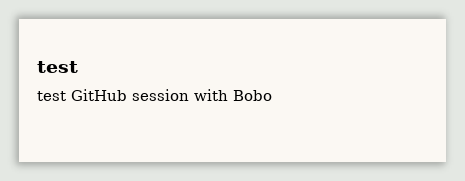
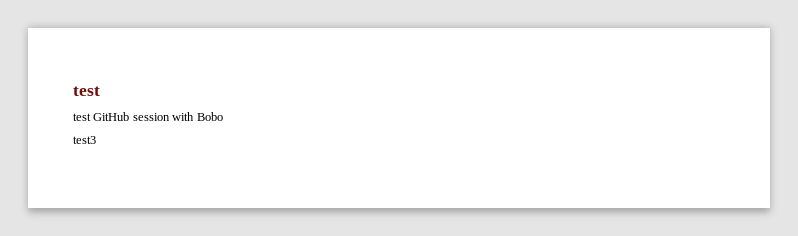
(272, 95) none -> [73,136,96,144] // test3

